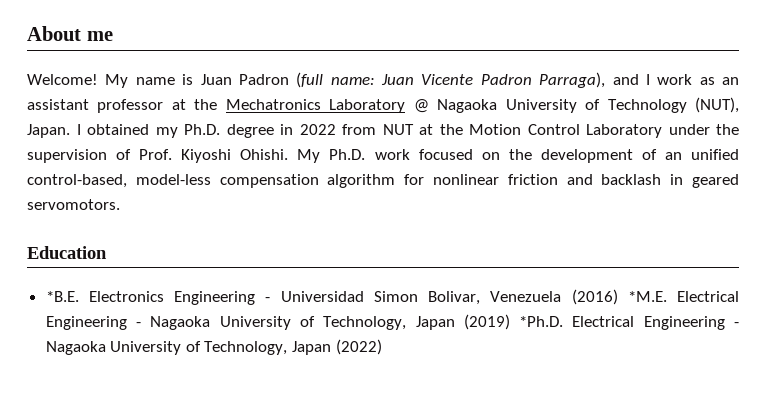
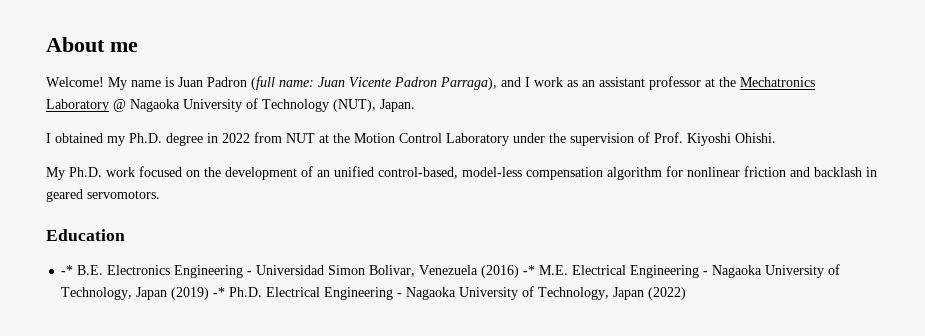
(70, 131) none -> (415, 105) //
(289, 154) none -> (776, 138) //
[45,291,79,302] *B.E. -> [61,265,104,275] -* B.E.
[627,291,667,302] *M.E. -> [523,265,569,275] -* M.E.
[519,316,564,327] *Ph.D. -> [213,287,263,297] -* Ph.D.

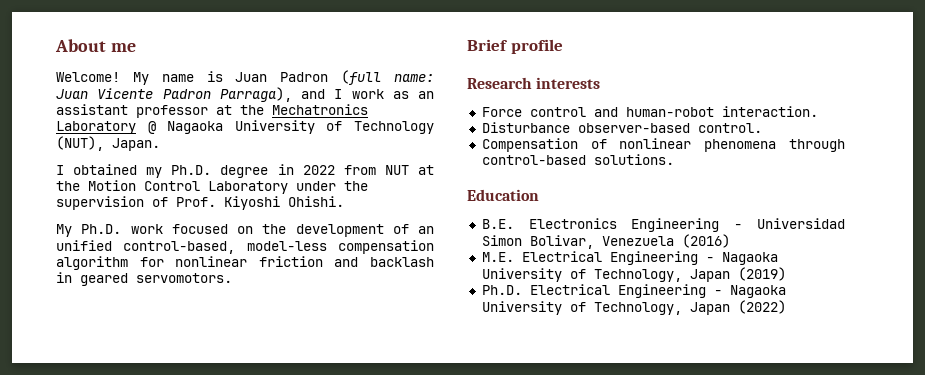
(160, 194) none -> [467,39,563,54] [467,77,601,89] [481,106,818,117] [481,122,762,133] [481,138,845,152] [481,154,674,165] // Brief profile // Research interests // Force control and human-robot interaction. // Disturbance observer-based control. // Compensation of nonlinear phenomena through control-based solutions.
[61,265,74,275] -* -> (539, 195) none
[523,265,536,275] -* -> (730, 241) //
[213,287,226,297] -* -> (786, 274) //

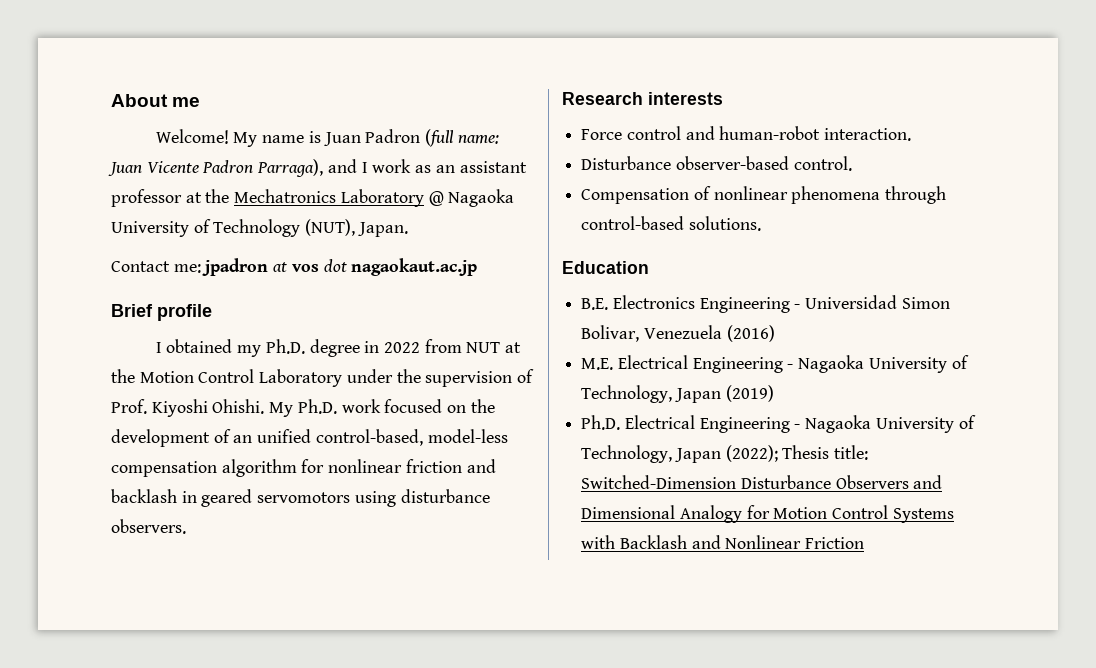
(160, 144) none -> [111,258,478,276] [111,304,212,321] // Contact me: jpadron at vos dot nagaokaut.ac.jp // Brief profile
(344, 201) // -> (265, 406) none
[136,273,232,283] [467,39,563,54] servomotors. // Brief profile -> [257,489,490,507] [111,519,186,534] servomotors using disturbance observers.
[737,300,786,314] (2022) -> [725,445,869,462] [581,475,943,489] [581,505,954,523] [581,535,865,549] (2022); Thesis title: Switched-Dimension Disturbance Observers and Dimensional Analogy for Motion Control Systems with Backlash and Nonlinear Friction

